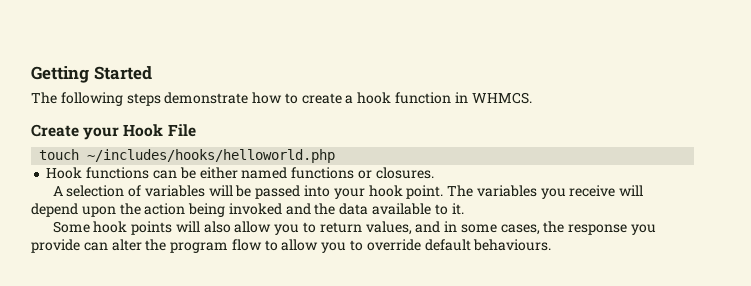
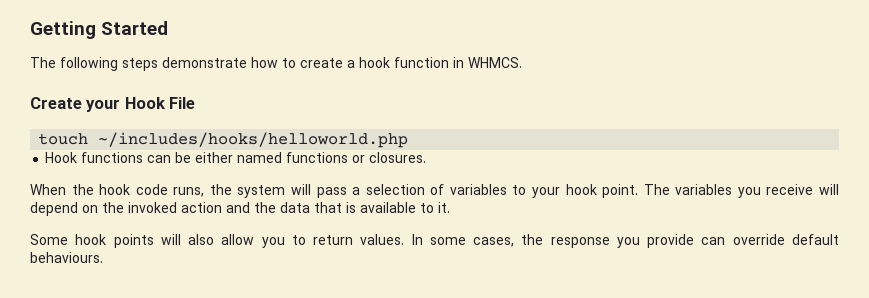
[52,185,331,199] A selection of variables will be passed into -> [30,184,527,198] When the hook code runs, the system will pass a selection of variables to
[81,203,282,217] upon the action being invoked -> [82,202,222,213] on the invoked action
(369, 209) none -> [314,202,356,213] that is
[365,221,458,235] values, and in -> [360,234,423,245] values. In
[111,239,364,253] alter the program flow to allow you to -> (726, 241) none

